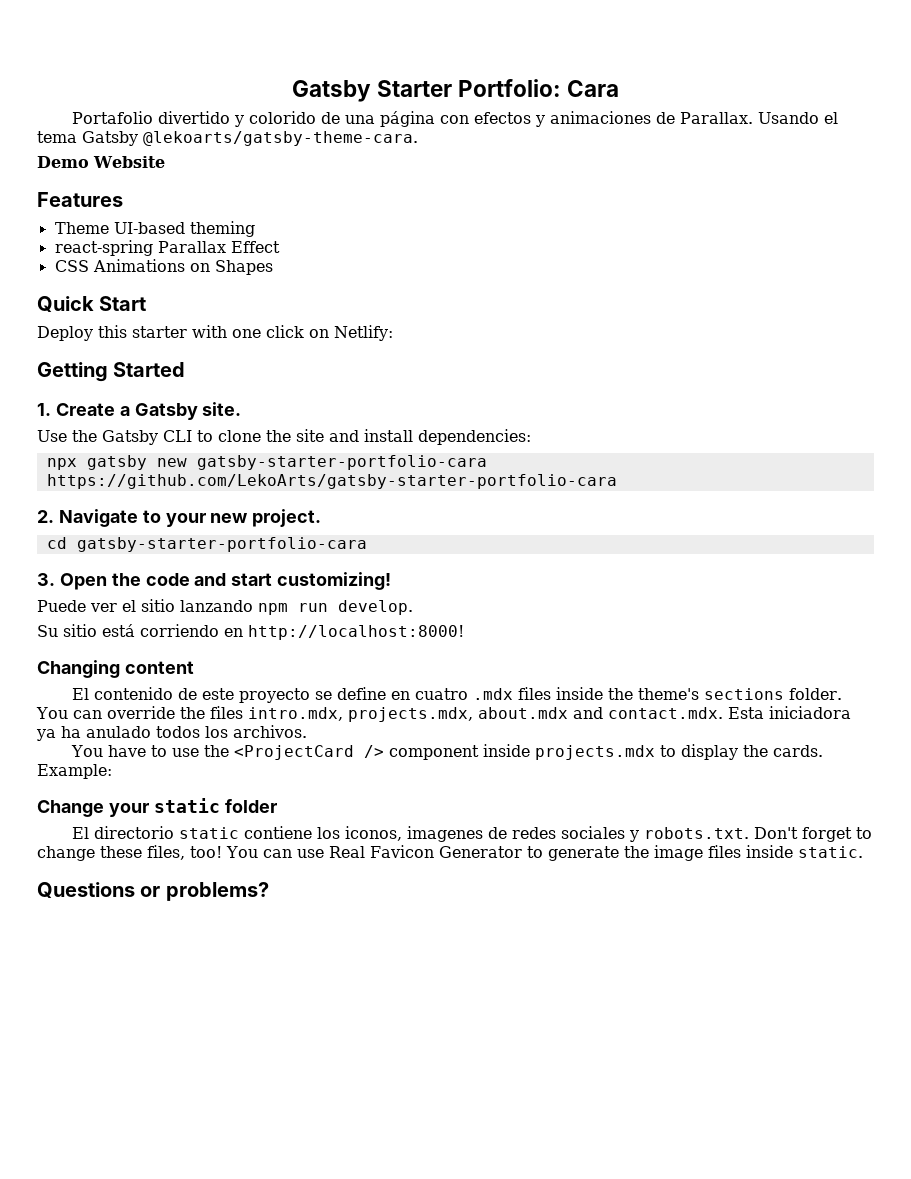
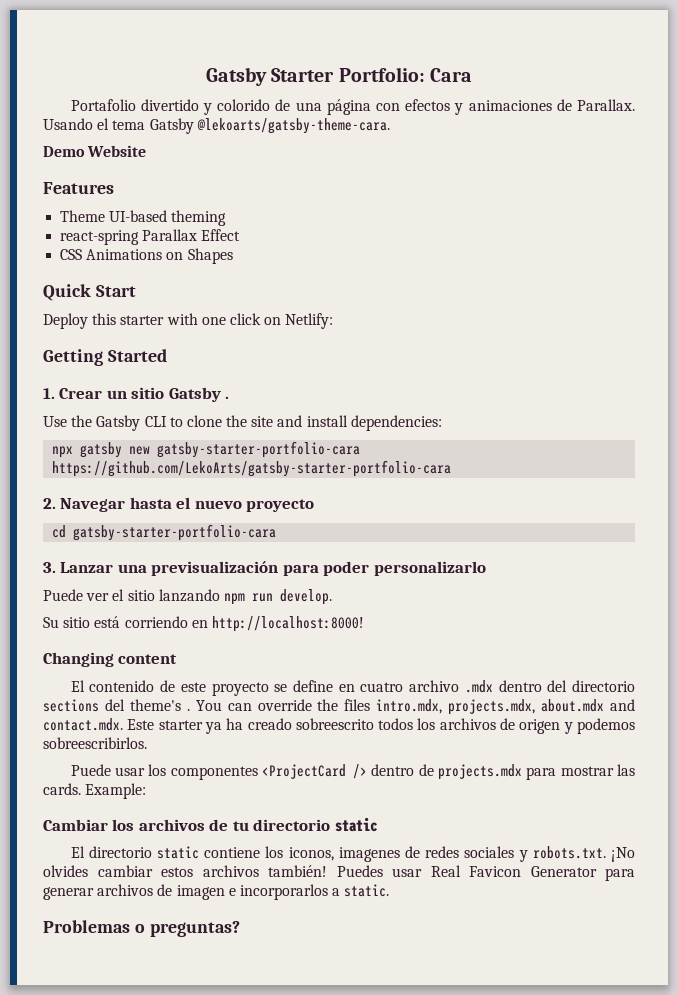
[55,402,242,420] Create a Gatsby site. -> [59,387,230,402] Crear un sitio Gatsby .
[58,509,322,527] [46,537,367,552] [37,572,392,590] Navigate to your new project. // cd gatsby-starter-portfolio-cara // 3. Open the code and start customizing! -> [60,497,315,512] [52,524,277,541] [43,561,486,576] Navegar hasta el nuevo proyecto // cd gatsby-starter-portfolio-cara // 3. Lanzar una previsualización para poder personalizarlo
[472,687,842,700] .mdx files inside the theme's sections folder. -> [409,680,635,693] [43,699,190,712] archivo .mdx dentro del directorio sections del theme's .
[727,706,851,719] [36,725,307,741] [70,744,823,760] [37,764,112,779] [37,798,277,817] Esta iniciadora ya ha anulado todos los archivos. // You have to use the <ProjectCard /> component inside projects.mdx to display the cards. Example: // Change your static folder -> [127,718,635,734] [43,737,147,749] [70,764,635,780] [43,783,147,799] [43,817,377,832] Este starter ya ha creado sobreescrito todos los archivos de origen y podemos sobreescribirlos. // Puede usar los componentes <ProjectCard /> dentro de projects.mdx para mostrar las cards. Example: // Cambiar los archivos de tu directorio static
[753,827,872,842] [37,845,863,861] [37,882,269,901] Don't forget to change these files, too! You can use Real Favicon Generator to generate the image files inside static. // Questions or problems? -> [611,847,635,862] [43,865,635,881] [43,884,390,900] [43,920,240,937] ¡No olvides cambiar estos archivos también! Puedes usar Real Favicon Generator para generar archivos de imagen e incorporarlos a static. // Problemas o preguntas?

